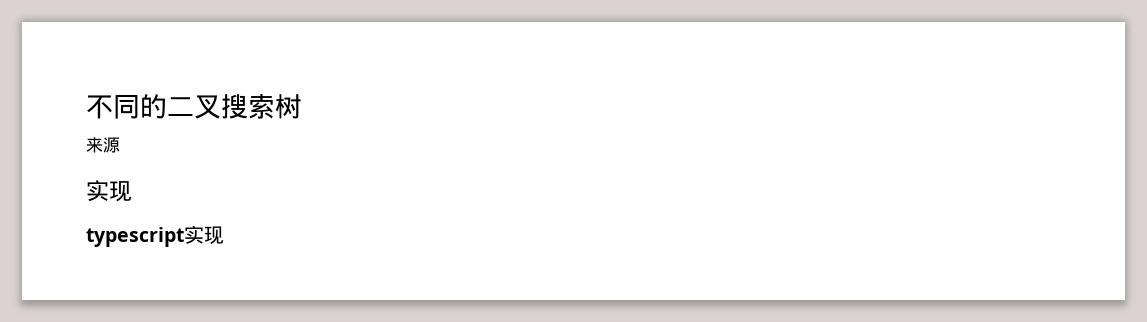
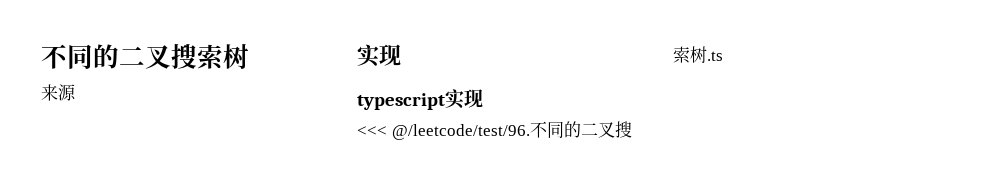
(224, 235) none -> [357,121,632,140] [673,46,723,63] // <<< @/leetcode/test/96.不同的二叉搜索树.ts

